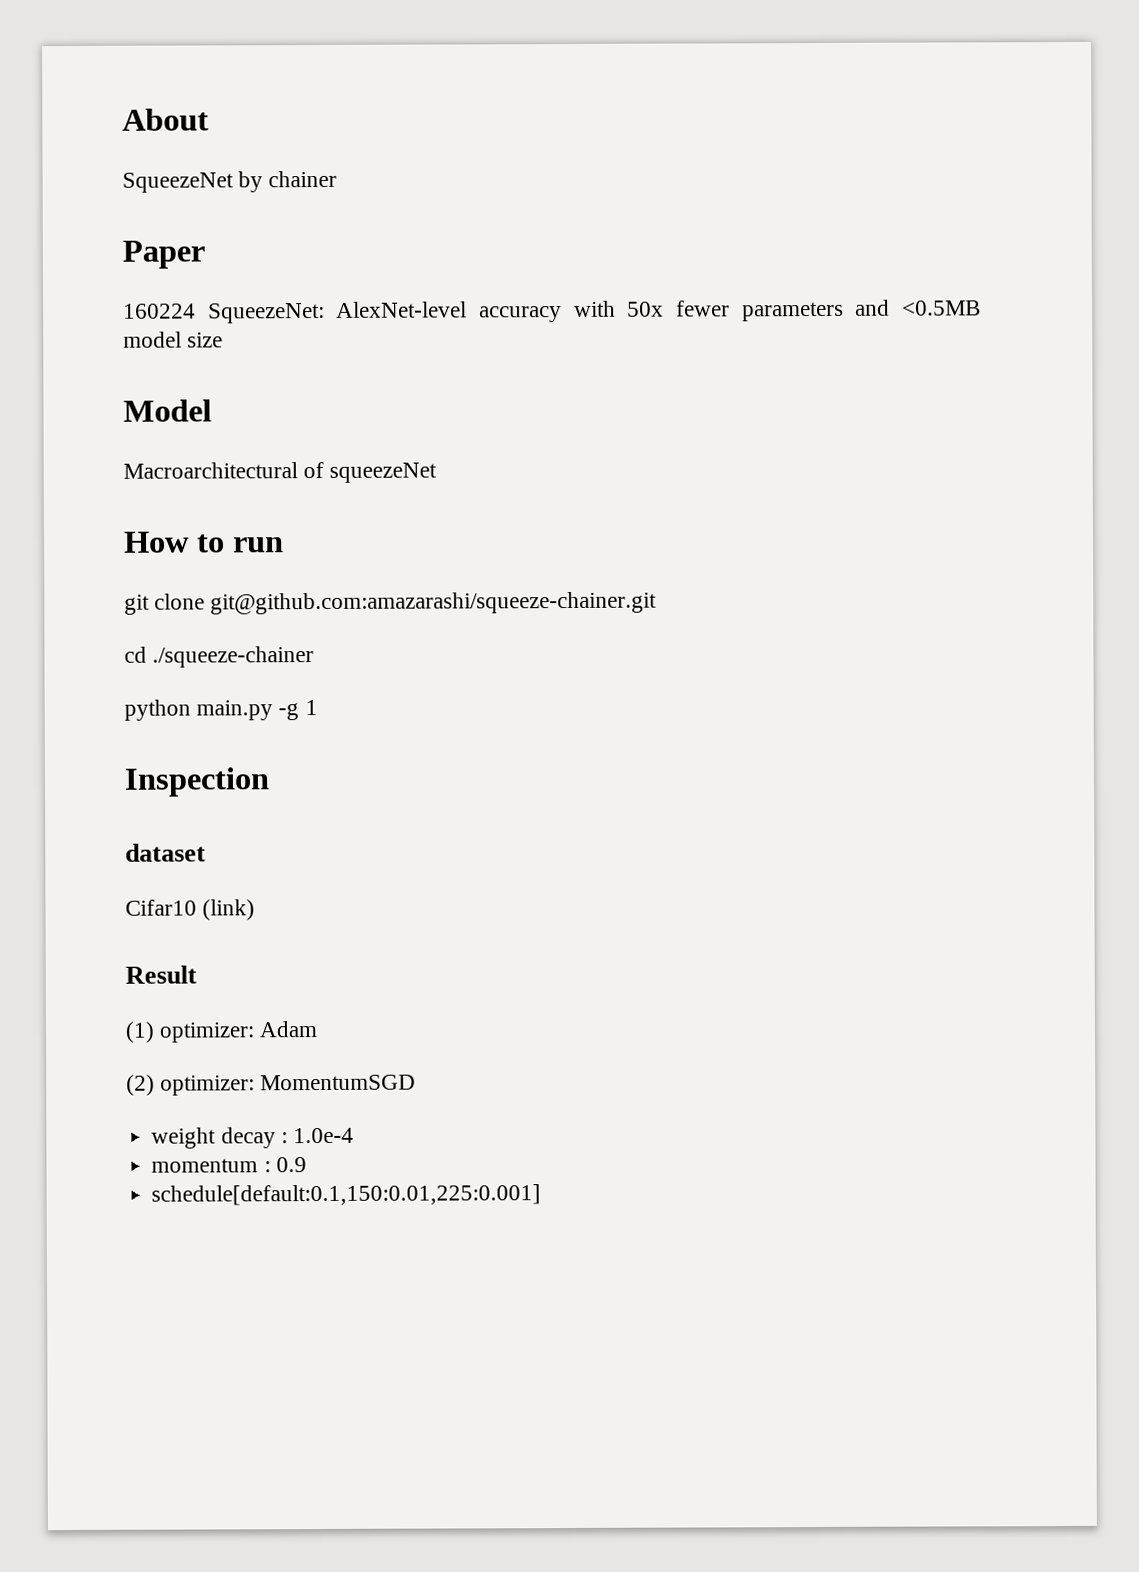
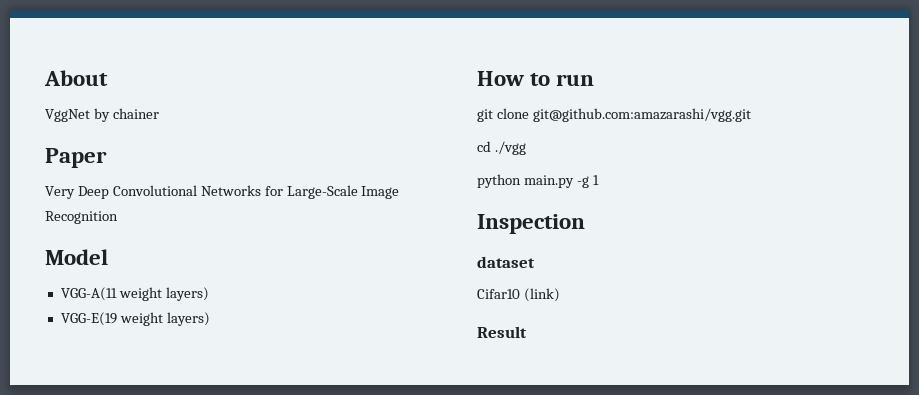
[122,172,234,193] SqueezeNet -> [45,109,90,122] VggNet
[123,299,981,324] [123,331,224,348] [123,399,212,422] [123,461,438,483] 160224 SqueezeNet: AlexNet-level accuracy with 50x fewer parameters and <0.5MB model size // Model // Macroarchitectural of squeezeNet -> [45,185,400,199] [45,211,118,224] [45,249,108,265] [60,287,209,301] [60,312,210,326] Very Deep Convolutional Networks for Large-Scale Image Recognition // Model // VGG-A(11 weight layers) // VGG-E(19 weight layers)
[210,591,658,615] git@github.com:amazarashi/squeeze-chainer.git -> [532,108,751,122] git@github.com:amazarashi/vgg.git
[152,646,315,668] ./squeeze-chainer -> [494,141,526,155] ./vgg
[125,1021,319,1043] [126,1074,417,1096] [151,1127,354,1149] [151,1157,307,1173] [151,1184,542,1206] // (1) optimizer: Adam // (2) optimizer: MomentumSGD // weight decay : 1.0e-4 // momentum : 0.9 // schedule[default:0.1,150:0.01,225:0.001] -> (527, 332) none

